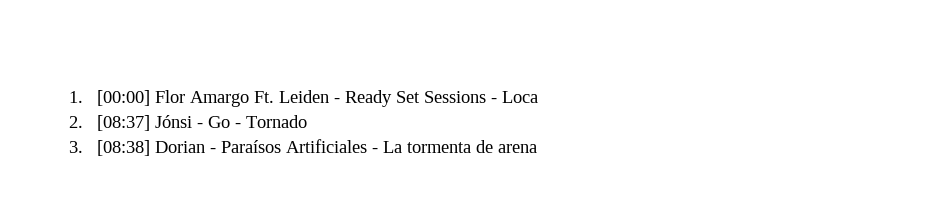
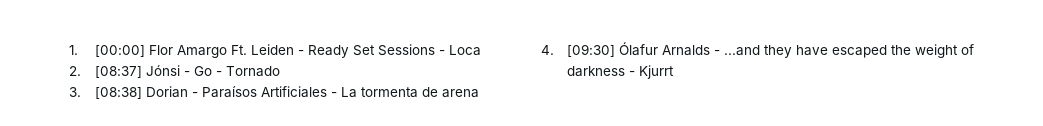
(537, 148) none -> [541,42,975,58] [567,65,675,79] // 4. [09:30] Ólafur Arnalds - ...and they have escaped the weight of darkness - Kjurrt

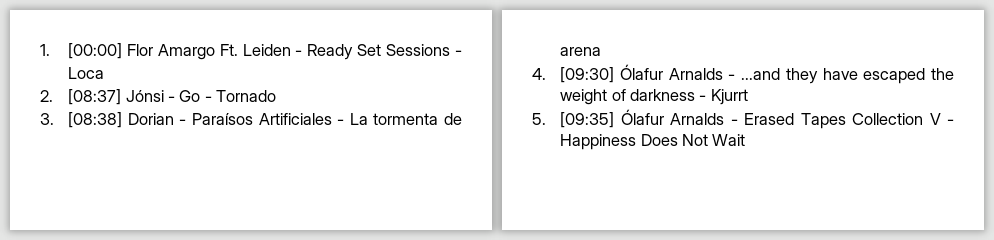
(675, 72) none -> [532,109,954,129] [560,134,746,150] // 5. [09:35] Ólafur Arnalds - Erased Tapes Collection V - Happiness Does Not Wait

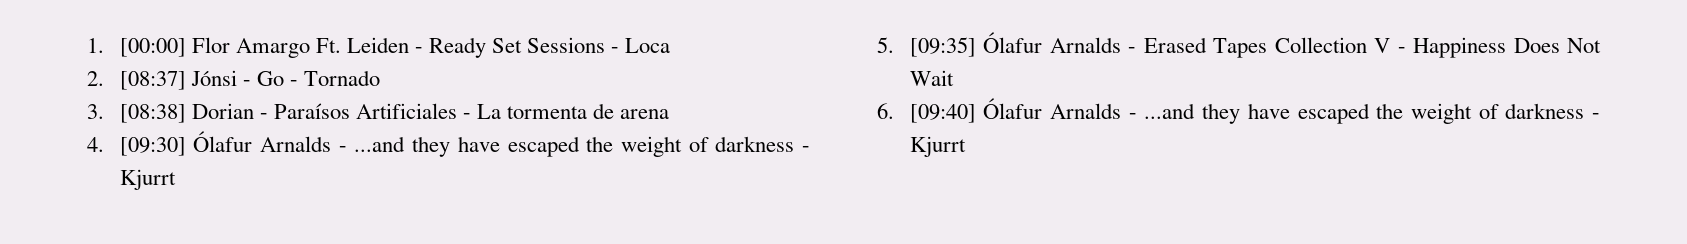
(746, 140) none -> [877,98,1600,124] [909,136,966,157] // 6. [09:40] Ólafur Arnalds - ...and they have escaped the weight of darkness - Kjurrt

